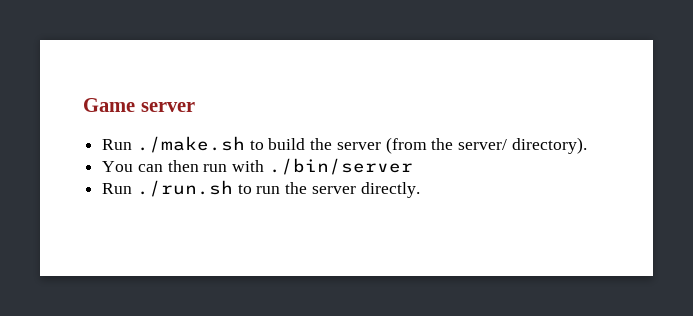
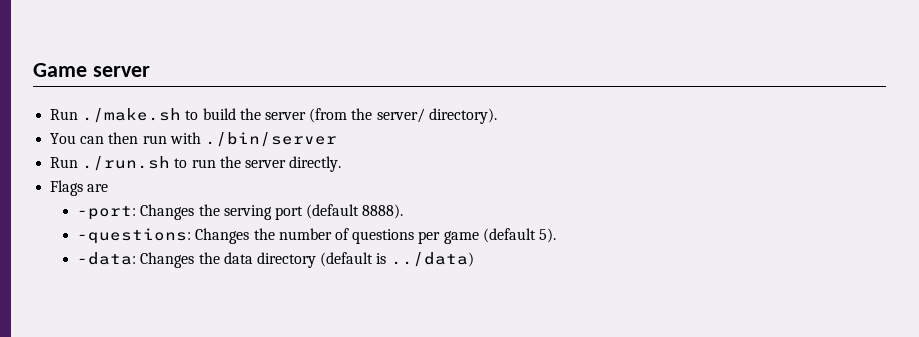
(420, 190) none -> [50,180,109,196] [77,204,404,220] [77,228,556,244] [77,252,474,268] // Flags are // -port: Changes the serving port (default 8888). // -questions: Changes the number of questions per game (default 5). // -data: Changes the data directory (default is ../data)

